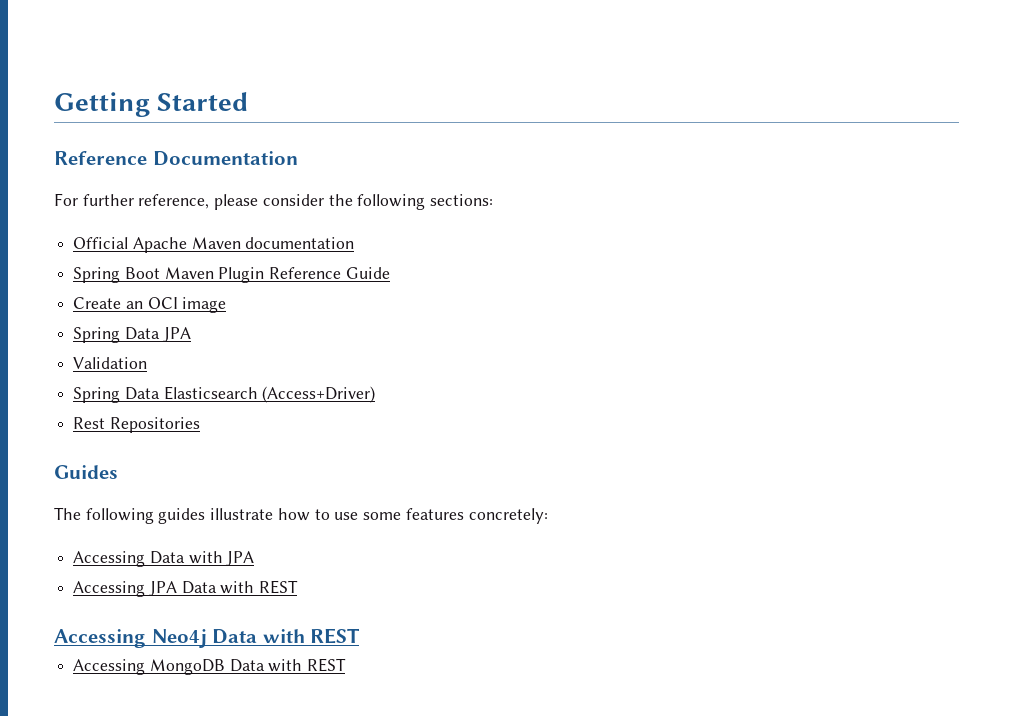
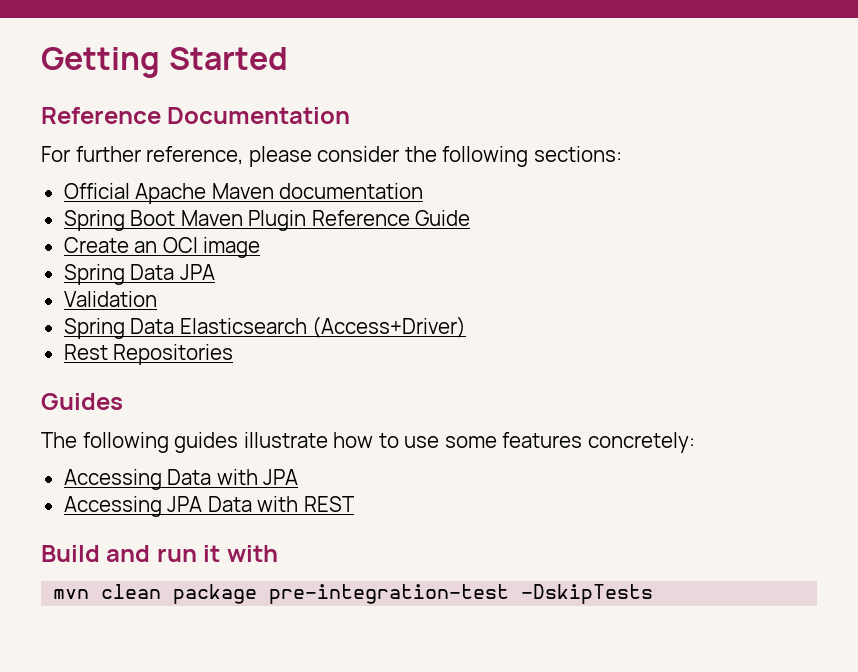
[54,628,361,648] [73,658,347,675] Accessing Neo4j Data with REST // Accessing MongoDB Data with REST -> [41,545,278,562] [53,584,654,604] Build and run it with // mvn clean package pre-integration-test -DskipTests

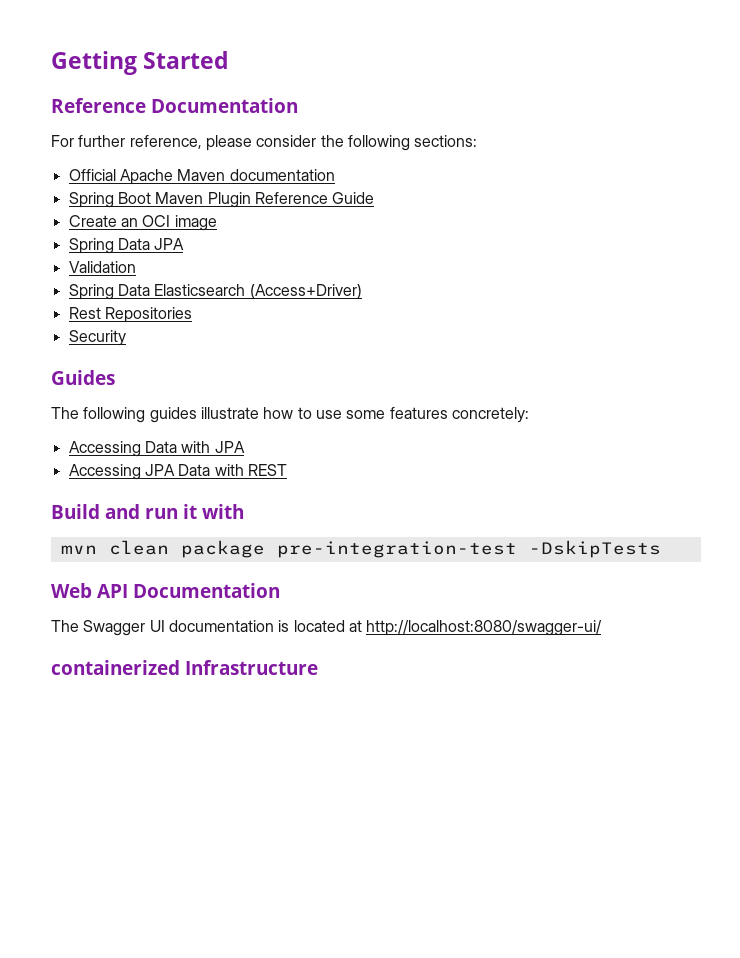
(234, 354) none -> [68,330,126,346] // Security
(654, 594) none -> [51,583,280,598] [51,620,603,636] [51,660,318,675] // Web API Documentation // The Swagger UI documentation is located at http://localhost:8080/swagger-ui/ // containerized Infrastructure

